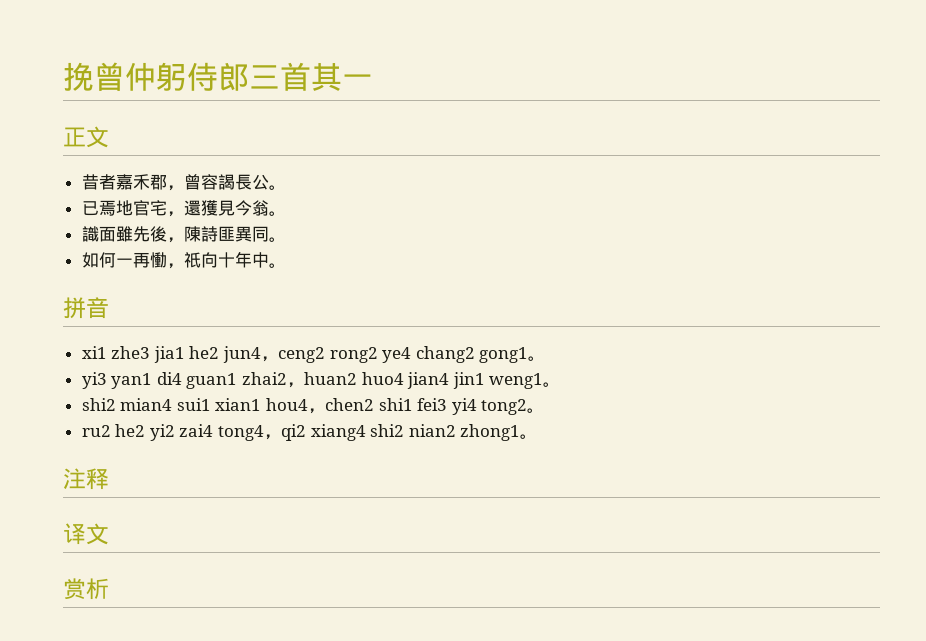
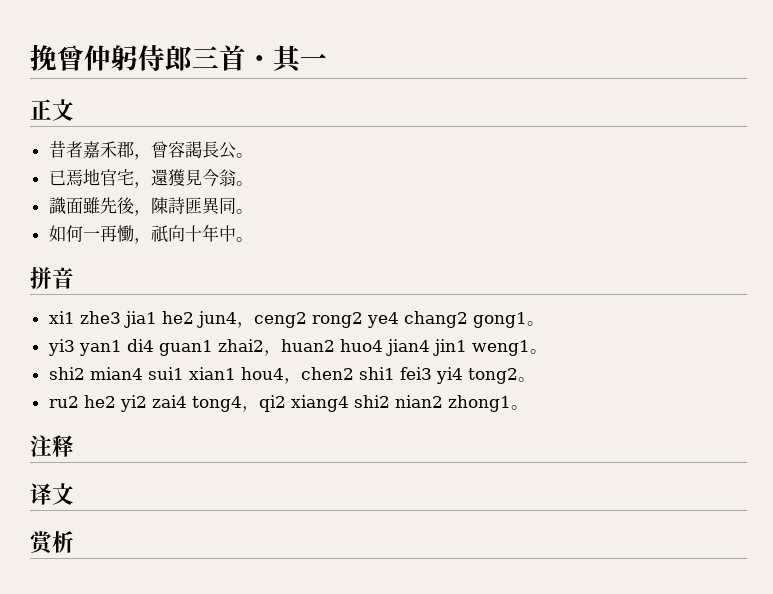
(311, 76) none -> [246,55,273,68] ・

